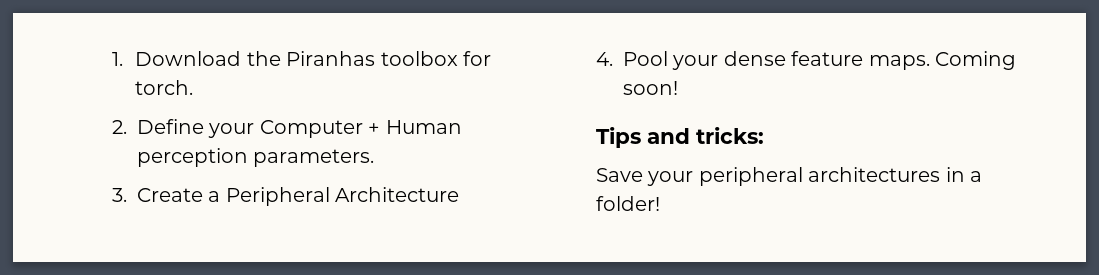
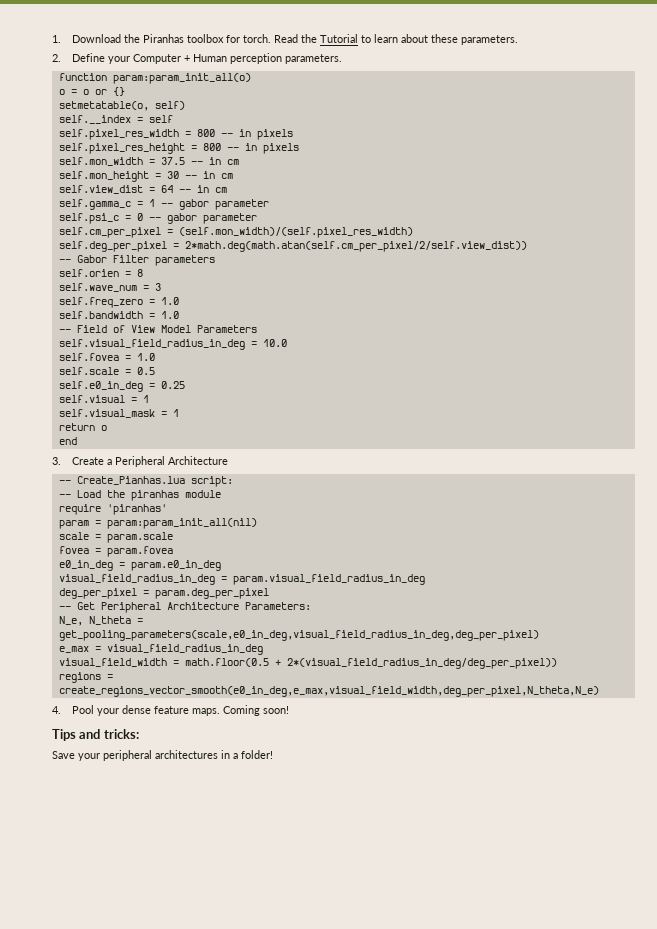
(194, 87) none -> [273,34,518,45] Read the Tutorial to learn about these parameters.
(375, 158) none -> [58,73,251,84] [58,87,125,96] [58,101,185,111] [58,115,173,124] [58,129,293,140] [58,143,299,154] [58,157,239,166] [58,171,233,182] [58,185,227,194] [58,199,269,210] [58,213,257,224] [58,227,413,238] [58,241,527,252] [58,255,215,266] [58,269,143,277] [58,283,161,292] [58,297,179,308] [58,311,179,319] [58,325,257,333] [58,339,287,350] [58,353,155,361] [58,367,155,375] [58,381,185,392] [58,395,149,403] [58,409,179,418] [58,423,107,431] [58,437,77,445] // function param:param_init_all(o) // o = o or {} // setmetatable(o, self) // self.__index = self // self.pixel_res_width = 800 -- in pixels // self.pixel_res_height = 800 -- in pixels // self.mon_width = 37.5 -- in cm // self.mon_height = 30 -- in cm // self.view_dist = 64 -- in cm // self.gamma_c = 1 -- gabor parameter // self.psi_c = 0 -- gabor parameter // self.cm_per_pixel = (self.mon_width)/(self.pixel_res_width) // self.deg_per_pixel = 2*math.deg(math.atan(self.cm_per_pixel/2/self.view_dist)) // -- Gabor Filter parameters // self.orien = 8 // self.wave_num = 3 // self.freq_zero = 1.0 // self.bandwidth = 1.0 // -- Field of View Model Parameters // self.visual_field_radius_in_deg = 10.0 // self.fovea = 1.0 // self.scale = 0.5 // self.e0_in_deg = 0.25 // self.visual = 1 // self.visual_mask = 1 // return o // end
(460, 194) none -> [58,476,233,487] [58,490,221,501] [58,504,167,515] [58,518,257,529] [58,532,173,543] [58,546,173,557] [58,560,221,571] [58,574,425,585] [58,588,269,599] [58,602,311,613] [58,616,143,626] [58,630,539,641] [58,644,263,655] [58,658,557,669] [58,672,113,683] [58,686,599,697] // -- Create_Pianhas.lua script: // -- Load the piranhas module // require 'piranhas' // param = param:param_init_all(nil) // scale = param.scale // fovea = param.fovea // e0_in_deg = param.e0_in_deg // visual_field_radius_in_deg = param.visual_field_radius_in_deg // deg_per_pixel = param.deg_per_pixel // -- Get Peripheral Architecture Parameters: // N_e, N_theta = get_pooling_parameters(scale,e0_in_deg,visual_field_radius_in_deg,deg_per_pixel) // e_max = visual_field_radius_in_deg // visual_field_width = math.floor(0.5 + 2*(visual_field_radius_in_deg/deg_per_pixel)) // regions = create_regions_vector_smooth(e0_in_deg,e_max,visual_field_width,deg_per_pixel,N_theta,N_e)

